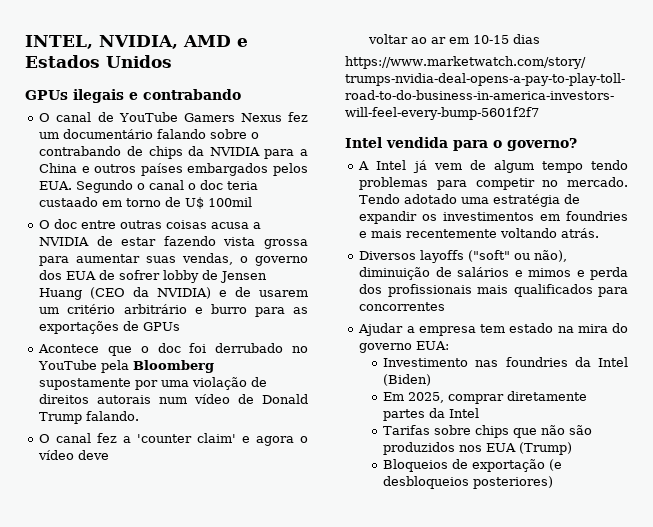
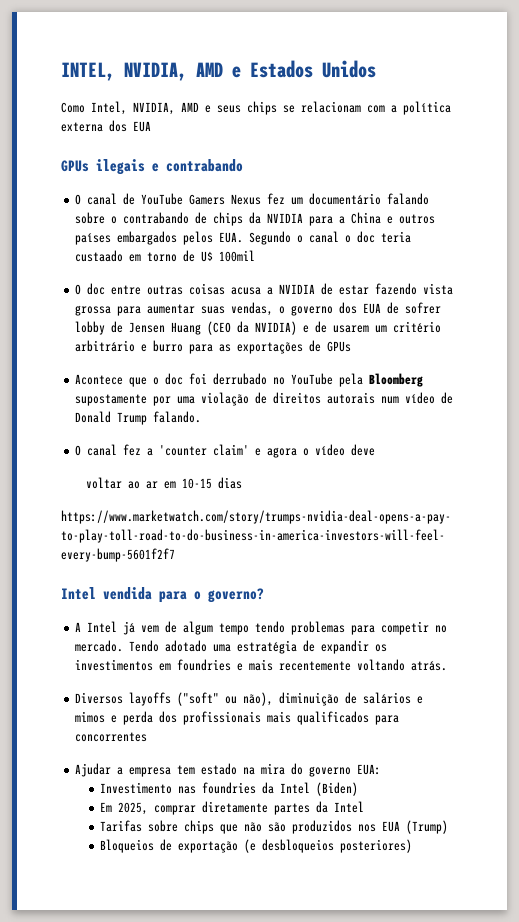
(172, 61) none -> [61,101,451,115] [61,120,151,132] // Como Intel, NVIDIA, AMD e seus chips se relacionam com a política externa dos EUA

